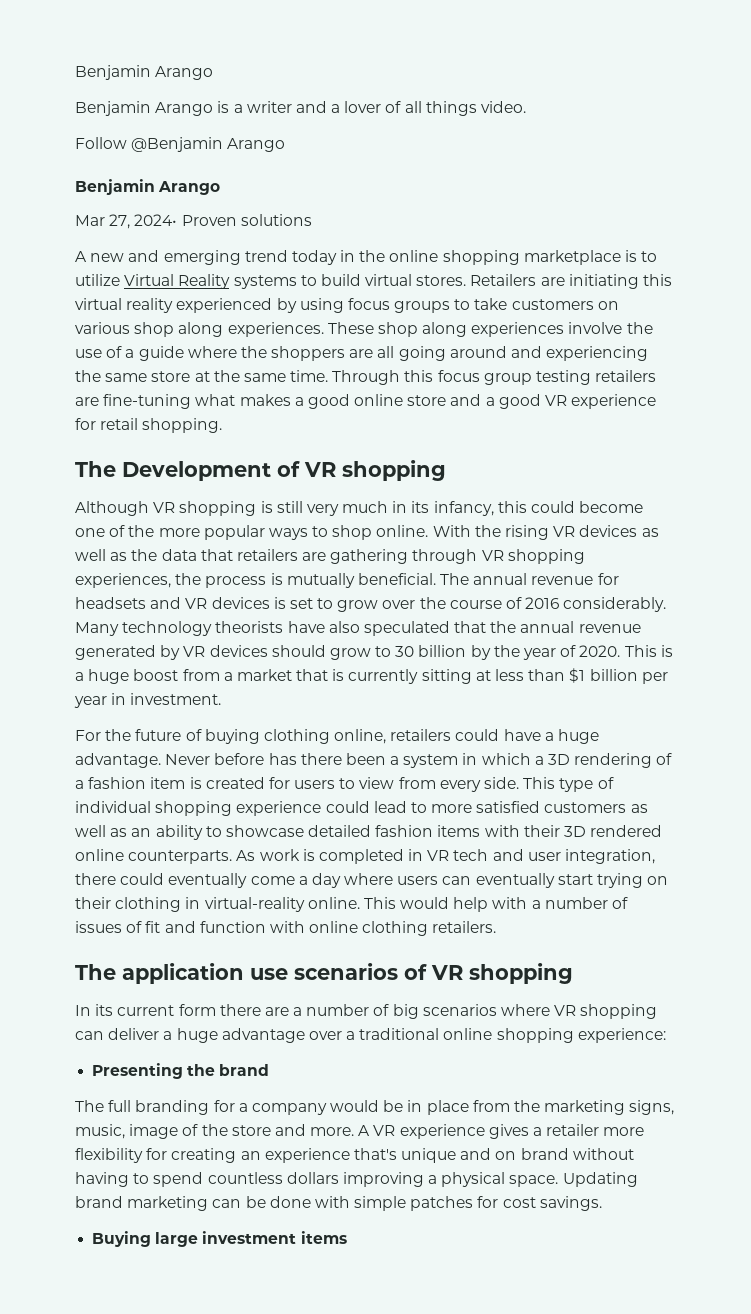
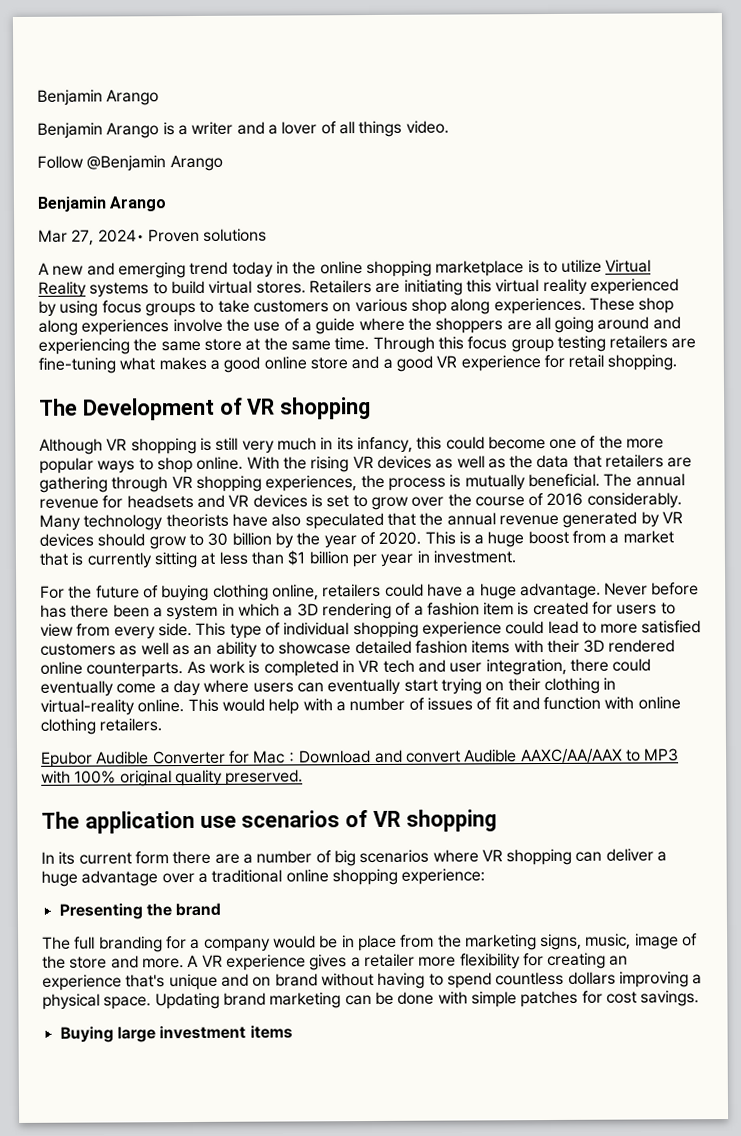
(497, 927) none -> [41,748,680,768] [41,769,304,787] // Epubor Audible Converter for Mac：Download and convert Audible AAXC/AA/AAX to MP3 with 100% original quality preserved.

